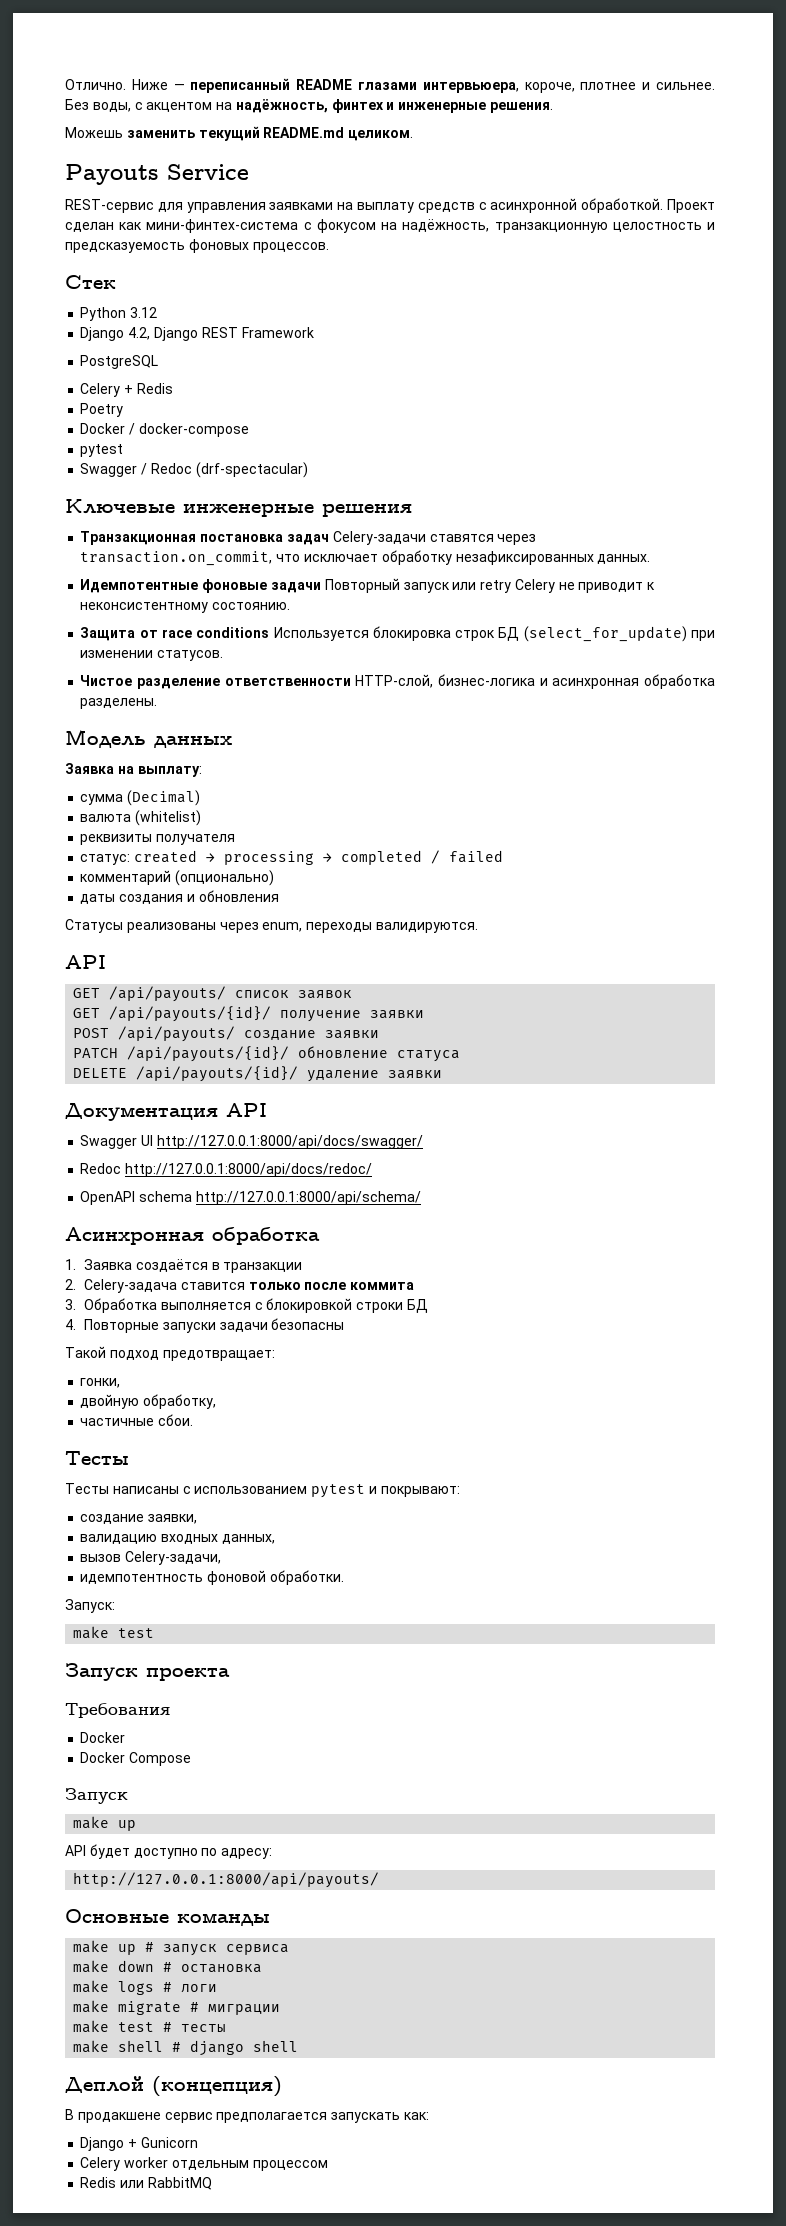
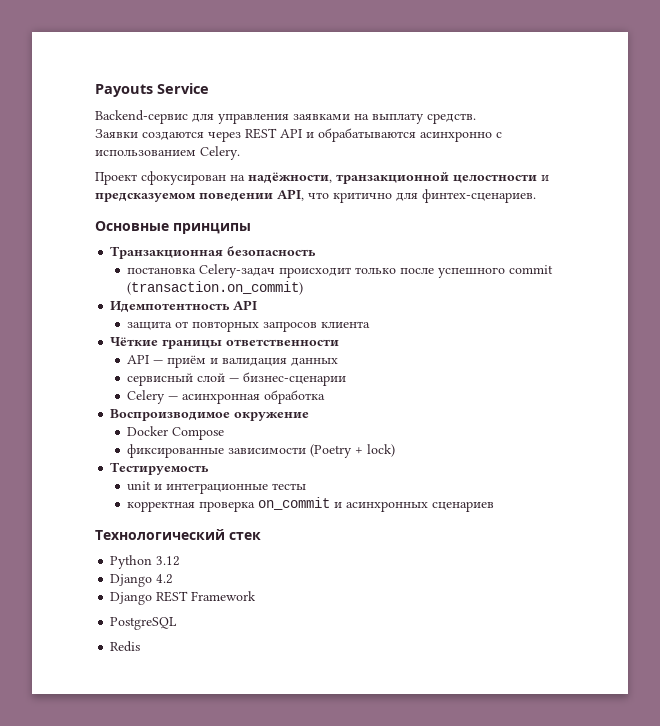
[65,78,715,93] [65,99,554,113] [65,126,414,141] Отлично. Ниже — переписанный README глазами интервьюера, короче, плотнее и сильнее. Без воды, с акцентом на надёжность, финтех и инженерные решения. // Можешь заменить текущий README.md целиком. // -> (95, 90) none
[65,199,154,213] REST-сервис -> [95,110,188,124] Backend-сервис
[417,198,715,213] [65,219,715,233] [65,239,329,253] [65,275,116,289] средств с асинхронной обработкой. Проект сделан как мини-финтех-система с фокусом на надёжность, транзакционную целостность и предсказуемость фоновых процессов. // Стек -> [427,113,476,124] [95,128,502,142] [95,146,240,160] [95,171,549,185] [95,189,536,203] [95,221,251,234] [110,246,317,259] [127,264,554,278] [127,281,304,295] [110,300,258,313] [127,321,371,332] [110,337,340,349] [127,355,339,368] [127,372,347,386] [127,390,326,404] [110,409,310,421] [127,426,225,440] [127,444,396,458] [110,462,210,475] [127,481,307,494] [127,497,495,512] [95,529,261,540] средств. // Заявки создаются через REST API и обрабатываются асинхронно с использованием Celery. // Проект сфокусирован на надёжности, транзакционной целостности и предсказуемом поведении API, что критично для финтех-сценариев. // Основные принципы // Транзакционная безопасность // постановка Celery-задач происходит только после успешного commit (transaction.on_commit) // Идемпотентность API // защита от повторных запросов клиента // Чёткие границы ответственности // API — приём и валидация данных // сервисный слой — бизнес-сценарии // Celery — асинхронная обработка // Воспроизводимое окружение // Docker Compose // фиксированные зависимости (Poetry + lock) // Тестируемость // unit и интеграционные тесты // корректная проверка on_commit и асинхронных сценариев // Технологический стек
[128,327,151,340] 4.2, -> [156,574,174,584] 4.2 //
[80,383,173,397] [80,403,124,417] [80,423,249,437] [80,444,124,457] [80,462,308,478] [65,499,412,517] [80,531,537,545] [80,550,651,566] [80,578,656,593] [80,602,291,613] [80,626,715,642] [80,650,224,661] [80,674,715,689] [80,698,158,709] [65,729,232,748] [65,763,202,777] [80,790,201,806] [80,810,202,826] [80,834,236,845] [80,850,504,865] [80,870,275,886] [80,890,279,904] [65,919,478,933] [65,955,106,969] [73,986,353,1002] [73,1006,425,1022] [73,1026,380,1042] [73,1046,461,1062] [73,1066,443,1082] [65,1103,267,1121] [80,1135,423,1149] [80,1163,373,1177] [80,1191,421,1205] [65,1227,320,1245] [65,1259,303,1273] [65,1279,415,1293] [65,1298,429,1313] [65,1318,345,1333] [65,1346,275,1361] [80,1378,121,1388] [80,1394,217,1409] [80,1414,194,1426] [65,1451,129,1465] [65,1483,460,1498] [80,1514,198,1524] [80,1534,275,1544] [80,1551,222,1565] [80,1570,344,1585] [65,1599,115,1613] [73,1626,155,1639] [65,1663,230,1681] [65,1703,170,1718] [80,1732,126,1743] [80,1752,192,1766] [65,1788,128,1804] [73,1816,137,1831] [65,1844,273,1859] [73,1872,380,1888] [65,1909,270,1926] [73,1940,290,1956] [73,1960,263,1973] [73,1980,218,1995] [73,2000,281,2015] [73,2020,227,2033] [73,2040,299,2056] [65,2076,282,2097] [65,2109,429,2123] [80,2137,198,2151] [80,2157,328,2171] [80,2177,212,2190] Celery + Redis // Poetry // Docker / docker-compose // pytest // Swagger / Redoc (drf-spectacular) // Ключевые инженерные решения // Транзакционная постановка задач Celery-задачи ставятся через transaction.on_commit, что исключает обработку незафиксированных данных. // Идемпотентные фоновые задачи Повторный запуск или retry Celery не приводит к неконсистентному состоянию. // Защита от race conditions Используется блокировка строк БД (select_for_update) при изменении статусов. // Чистое разделение ответственности HTTP-слой, бизнес-логика и асинхронная обработка разделены. // Модель данных // Заявка на выплату: // сумма (Decimal) // валюта (whitelist) // реквизиты получателя // статус: created → processing → completed / failed // комментарий (опционально) // даты создания и обновления // Статусы реализованы через enum, переходы валидируются. // API // GET /api/payouts/ список заявок // GET /api/payouts/{id}/ получение заявки // POST /api/payouts/ создание заявки // PATCH /api/payouts/{id}/ обновление статуса // DELETE /api/payouts/{id}/ удаление заявки // Документация API // Swagger UI http://127.0.0.1:8000/api/docs/swagger/ // Redoc http://127.0.0.1:8000/api/docs/redoc/ // OpenAPI schema http://127.0.0.1:8000/api/schema/ // Асинхронная обработка // 1. Заявка создаётся в транзакции // 2. Celery-задача ставится только после коммита // 3. Обработка выполняется с блокировкой строки БД // 4. Повторные запуски задачи безопасны // Такой подход предотвращает: // гонки, // двойную обработку, // частичные сбои. // Тесты // Тесты написаны с использованием pytest и покрывают: // создание заявки, // валидацию входных данных, // вызов Celery-задачи, // идемпотентность фоновой обработки. // Запуск: // make test // Запуск проекта // Требования // Docker // Docker Compose // Запуск // make up // API будет доступно по адресу: // http://127.0.0.1:8000/api/payouts/ // Основные команды // make up # запуск сервиса // make down # остановка // make logs # логи // make migrate # миграции // make test # тесты // make shell # django shell // Деплой (концепция) // В продакшене сервис предполагается запускать как: // Django + Gunicorn // Celery worker отдельным процессом // Redis или RabbitMQ -> [110,641,141,652] Redis

